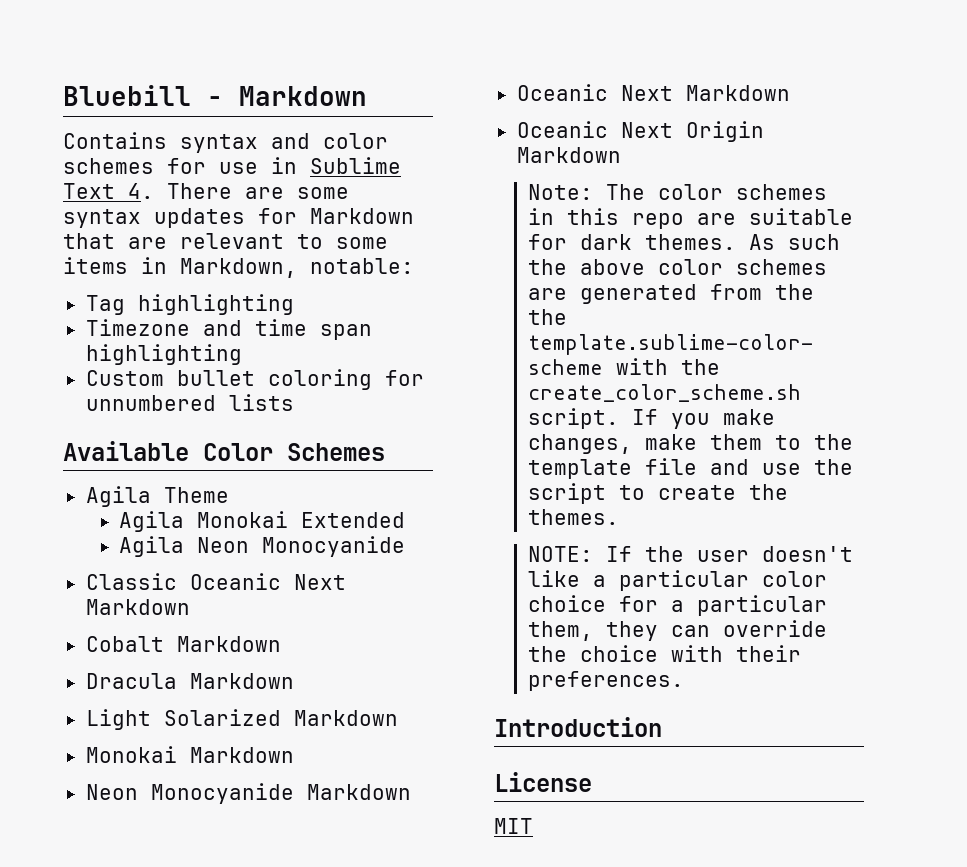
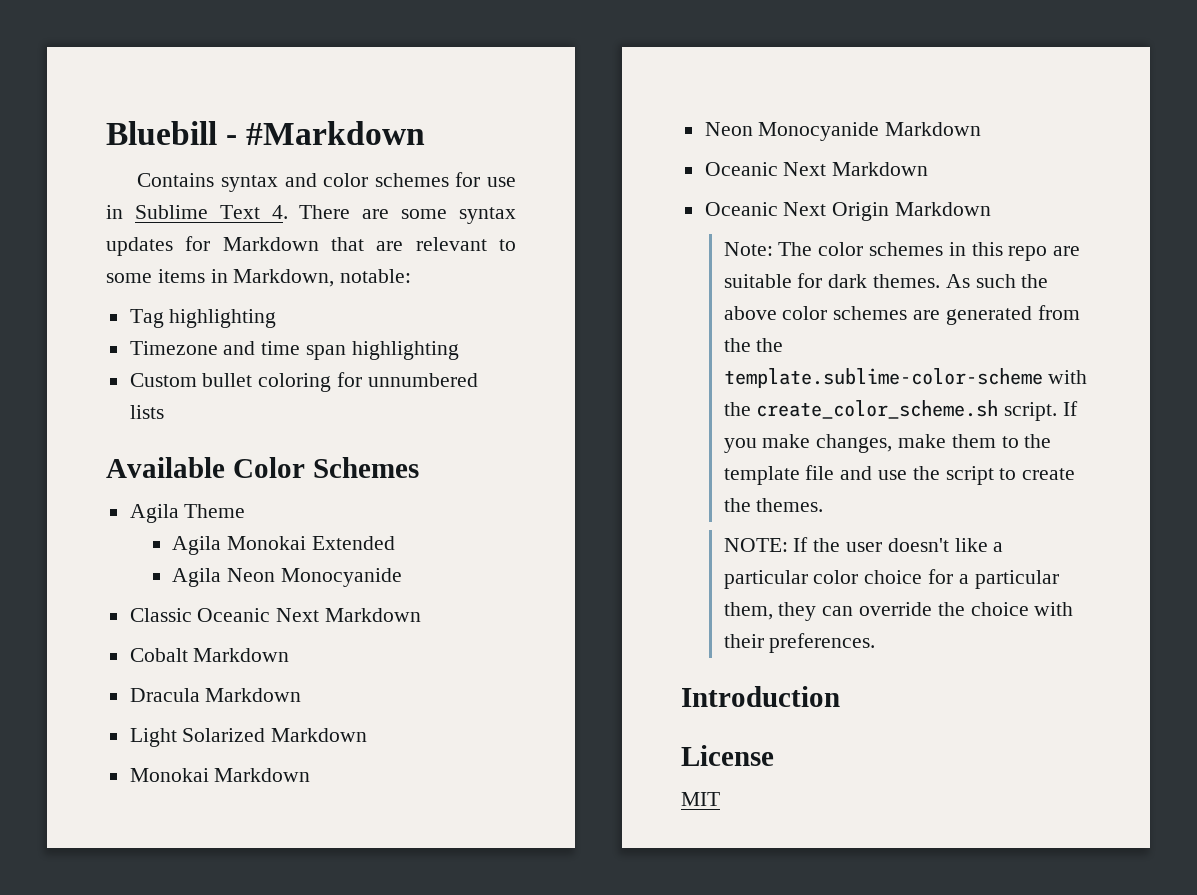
[239,86,367,106] Markdown -> [246,121,426,145] #Markdown

